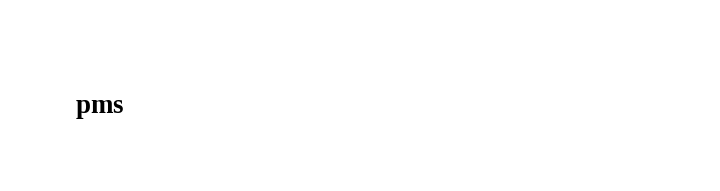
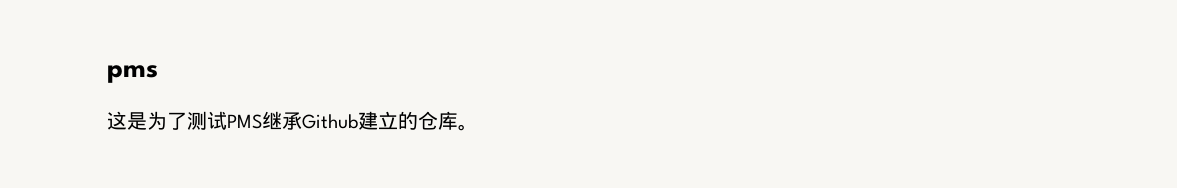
(124, 109) none -> [107,111,478,131] // 这是为了测试PMS继承Github建立的仓库。

